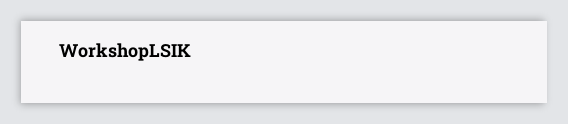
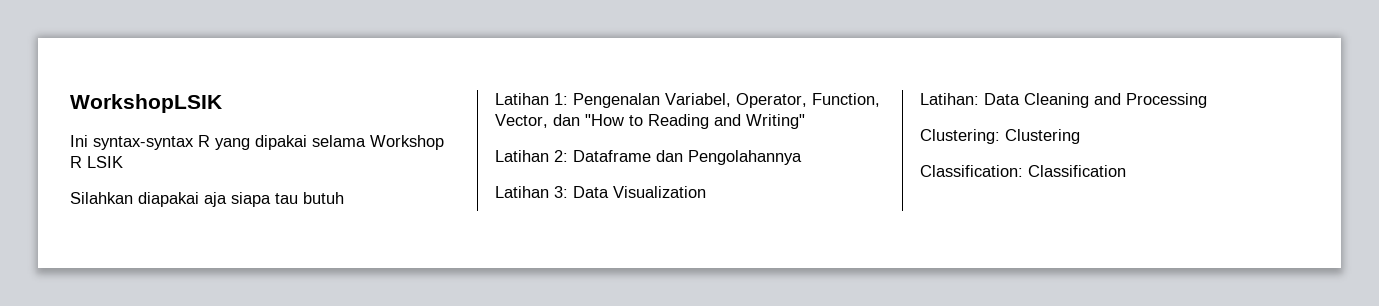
(191, 52) none -> [70,135,444,150] [70,156,123,168] [70,192,344,207] [495,93,880,108] [495,114,805,129] [495,150,802,165] [495,186,706,198] [920,93,1207,108] [920,129,1080,144] [920,165,1126,177] // Ini syntax-syntax R yang dipakai selama Workshop R LSIK // Silahkan diapakai aja siapa tau butuh // Latihan 1: Pengenalan Variabel, Operator, Function, Vector, dan "How to Reading and Writing" // Latihan 2: Dataframe dan Pengolahannya // Latihan 3: Data Visualization // Latihan: Data Cleaning and Processing // Clustering: Clustering // Classification: Classification

